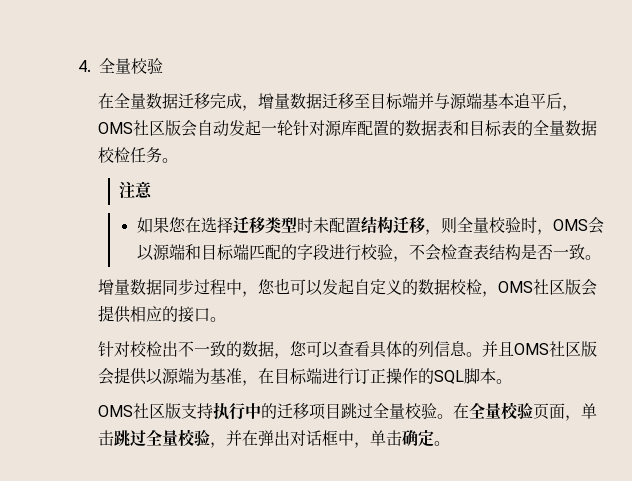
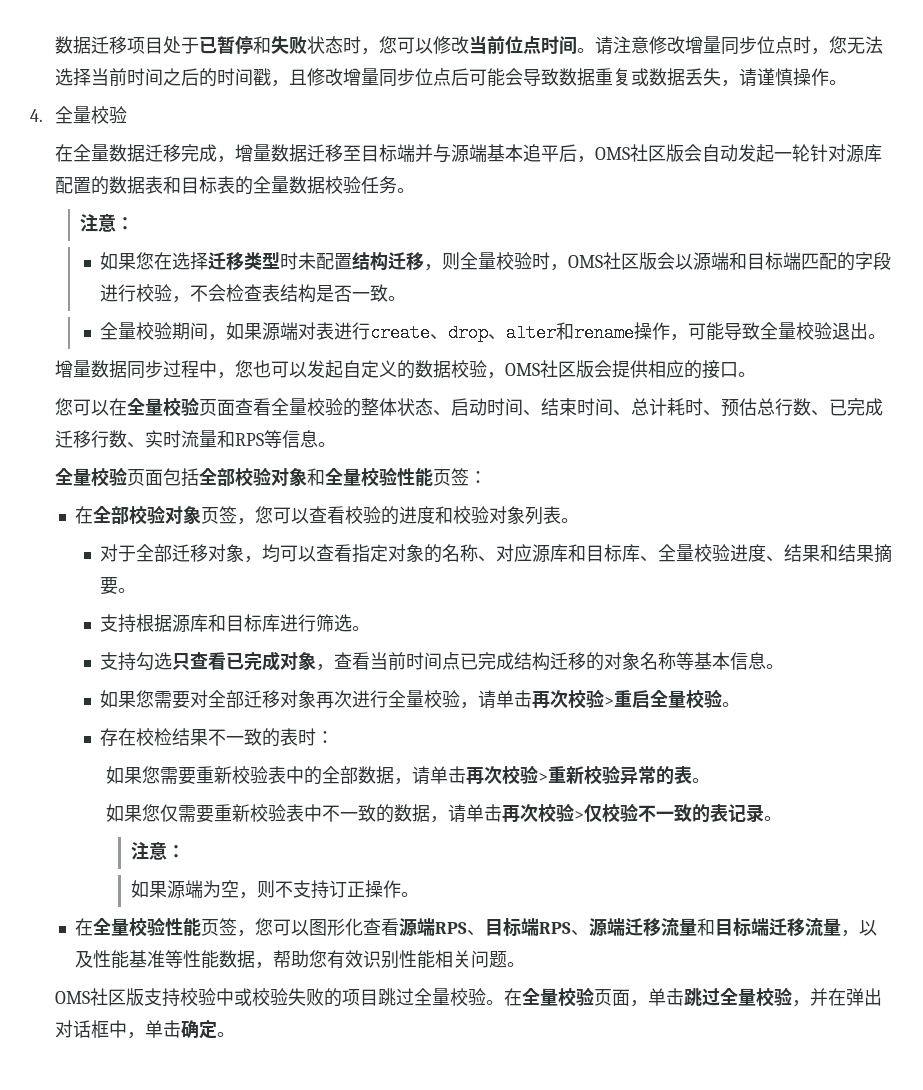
(78, 66) none -> [55,36,884,55] [55,68,848,87] 数据迁移项目处于已暂停和失败状态时，您可以修改当前位点时间。请注意修改增量同步位点时，您无法选择当前时间之后的时间戳，且修改增量同步位点后可能会导致数据重复或数据丢失，请谨慎操作。 //
[114,147,131,163] 检 -> [343,176,362,194] 验
(152, 190) none -> [116,217,135,230] ：
(588, 225) none -> [603,252,658,270] 社区版
(601, 257) none -> [100,322,887,342] // 全量校验期间，如果源端对表进行create、drop、alter和rename操作，可能导致全量校验退出。
[466,279,483,295] 检 -> [469,360,488,378] 验
[98,341,598,359] [98,367,497,386] 针对校检出不一致的数据，您可以查看具体的列信息。并且OMS社区版会提供以源端为基准，在目标端进行订正操作的SQL脚本 -> [55,397,884,417] [55,430,337,448] [55,467,488,487] [74,505,579,525] [100,544,893,563] [100,577,137,595] [100,614,371,633] [100,651,785,671] [100,689,741,709] [100,728,335,747] [105,765,710,785] [105,803,782,823] [130,842,185,860] [130,880,419,899] [74,917,877,937] [74,950,507,969] 您可以在全量校验页面查看全量校验的整体状态、启动时间、结束时间、总计耗时、预估总行数、已完成迁移行数、实时流量和RPS等信息。 // 全量校验页面包括全部校验对象和全量校验性能页签： // 在全部校验对象页签，您可以查看校验的进度和校验对象列表。 // 对于全部迁移对象，均可以查看指定对象的名称、对应源库和目标库、全量校验进度、结果和结果摘要。 // 支持根据源库和目标库进行筛选。 // 支持勾选只查看已完成对象，查看当前时间点已完成结构迁移的对象名称等基本信息。 // 如果您需要对全部迁移对象再次进行全量校验，请单击再次校验>重启全量校验。 // 存在校检结果不一致的表时： // 如果您需要重新校验表中的全部数据，请单击再次校验>重新校验异常的表。 // 如果您仅需要重新校验表中不一致的数据，请单击再次校验>仅校验不一致的表记录。 // 注意： // 如果源端为空，则不支持订正操作。 // 在全量校验性能页签，您可以图形化查看源端RPS、目标端RPS、源端迁移流量和目标端迁移流量，以及性能基准等性能数据，帮助您有效识别性能相关问题
[213,403,310,420] 执行中的迁移 -> [180,988,343,1007] 校验中或校验失败的

